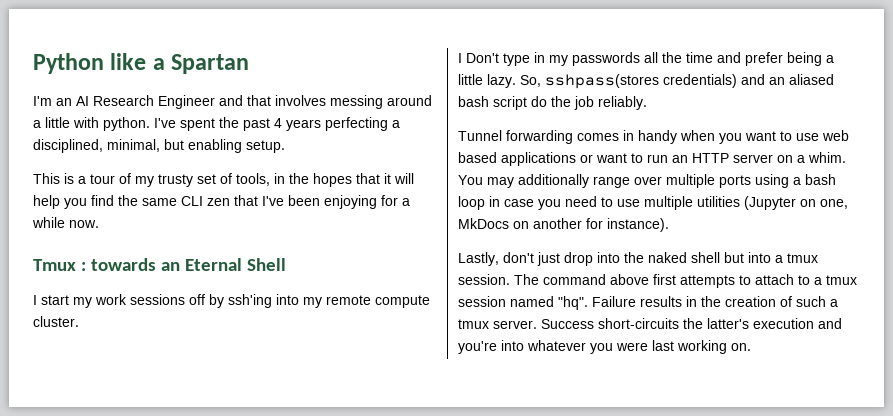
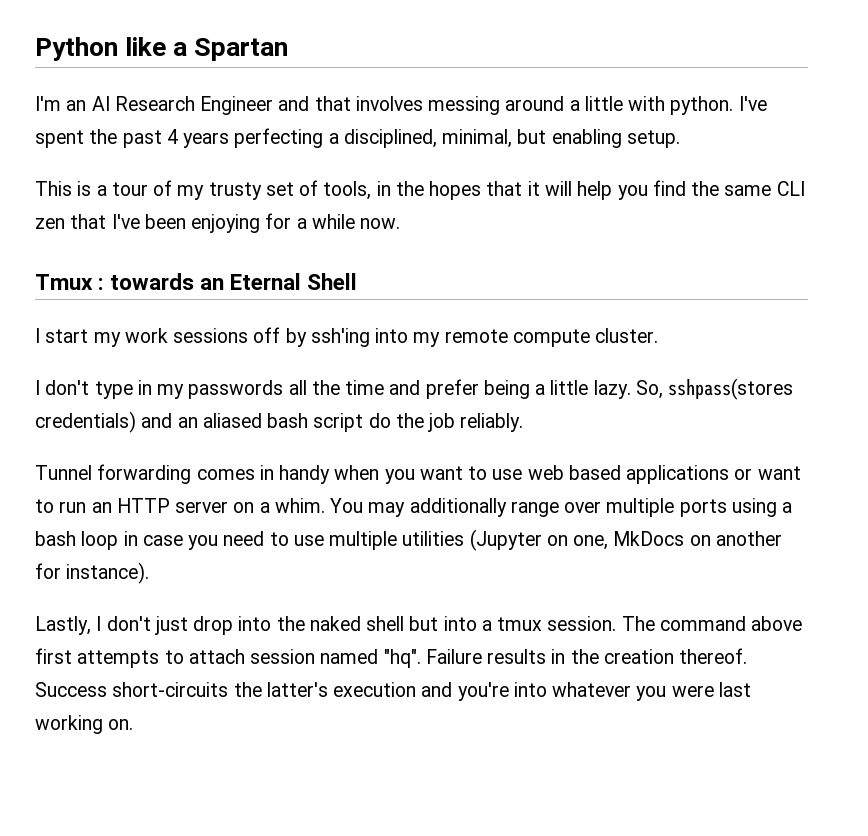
[466,53,499,63] Don't -> [45,380,90,395] don't
(499, 259) none -> [96,616,102,631] I
[798,275,857,285] to a tmux -> (245, 656) none
[780,296,838,307] [458,319,537,329] of such a tmux server. -> [679,648,748,664] thereof.

